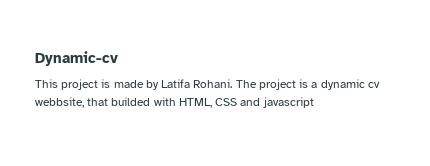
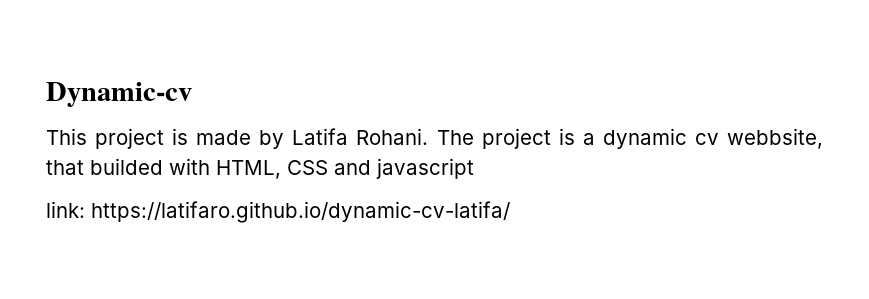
(314, 102) none -> [46,201,510,223] // link: https://latifaro.github.io/dynamic-cv-latifa/

